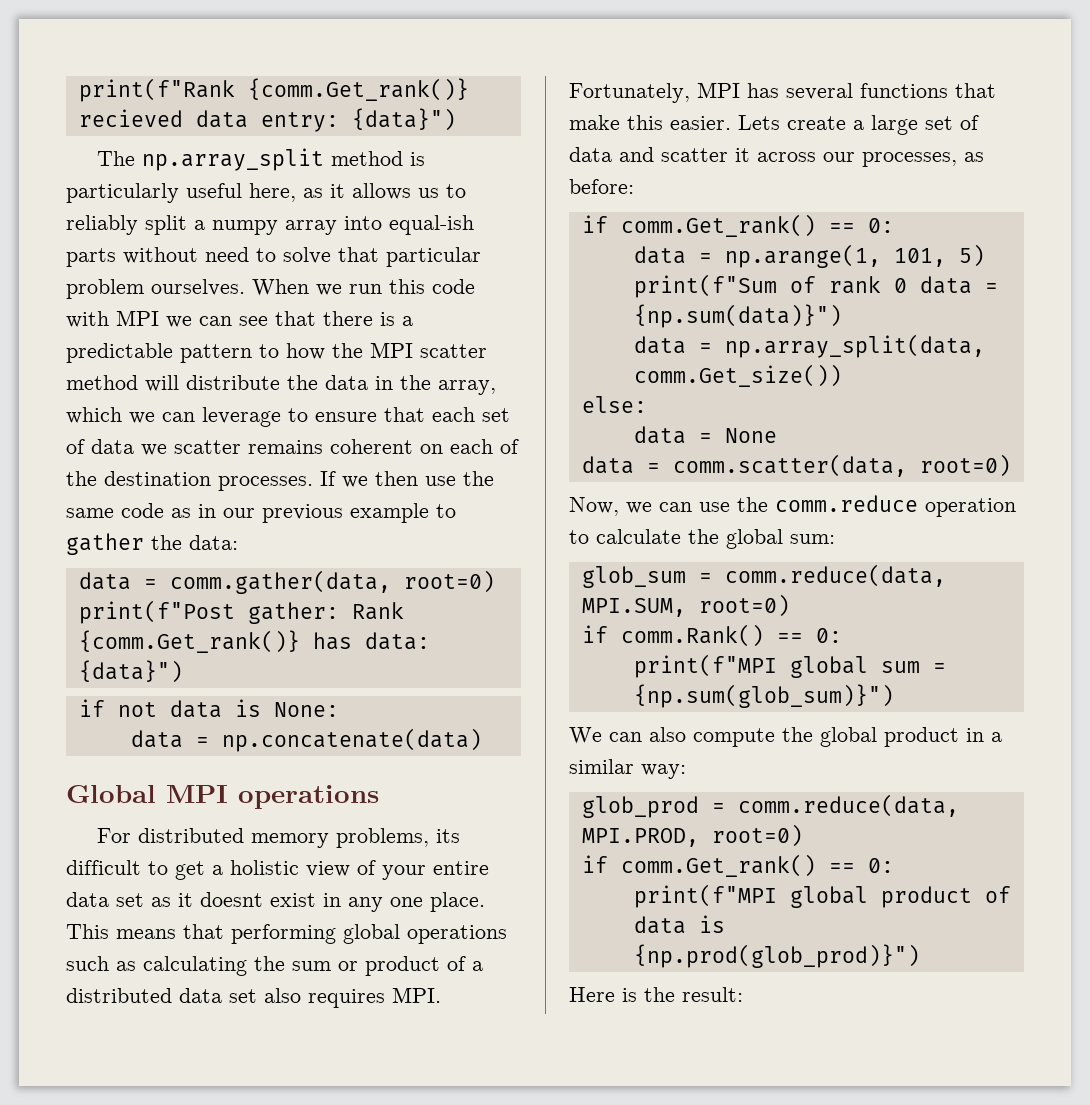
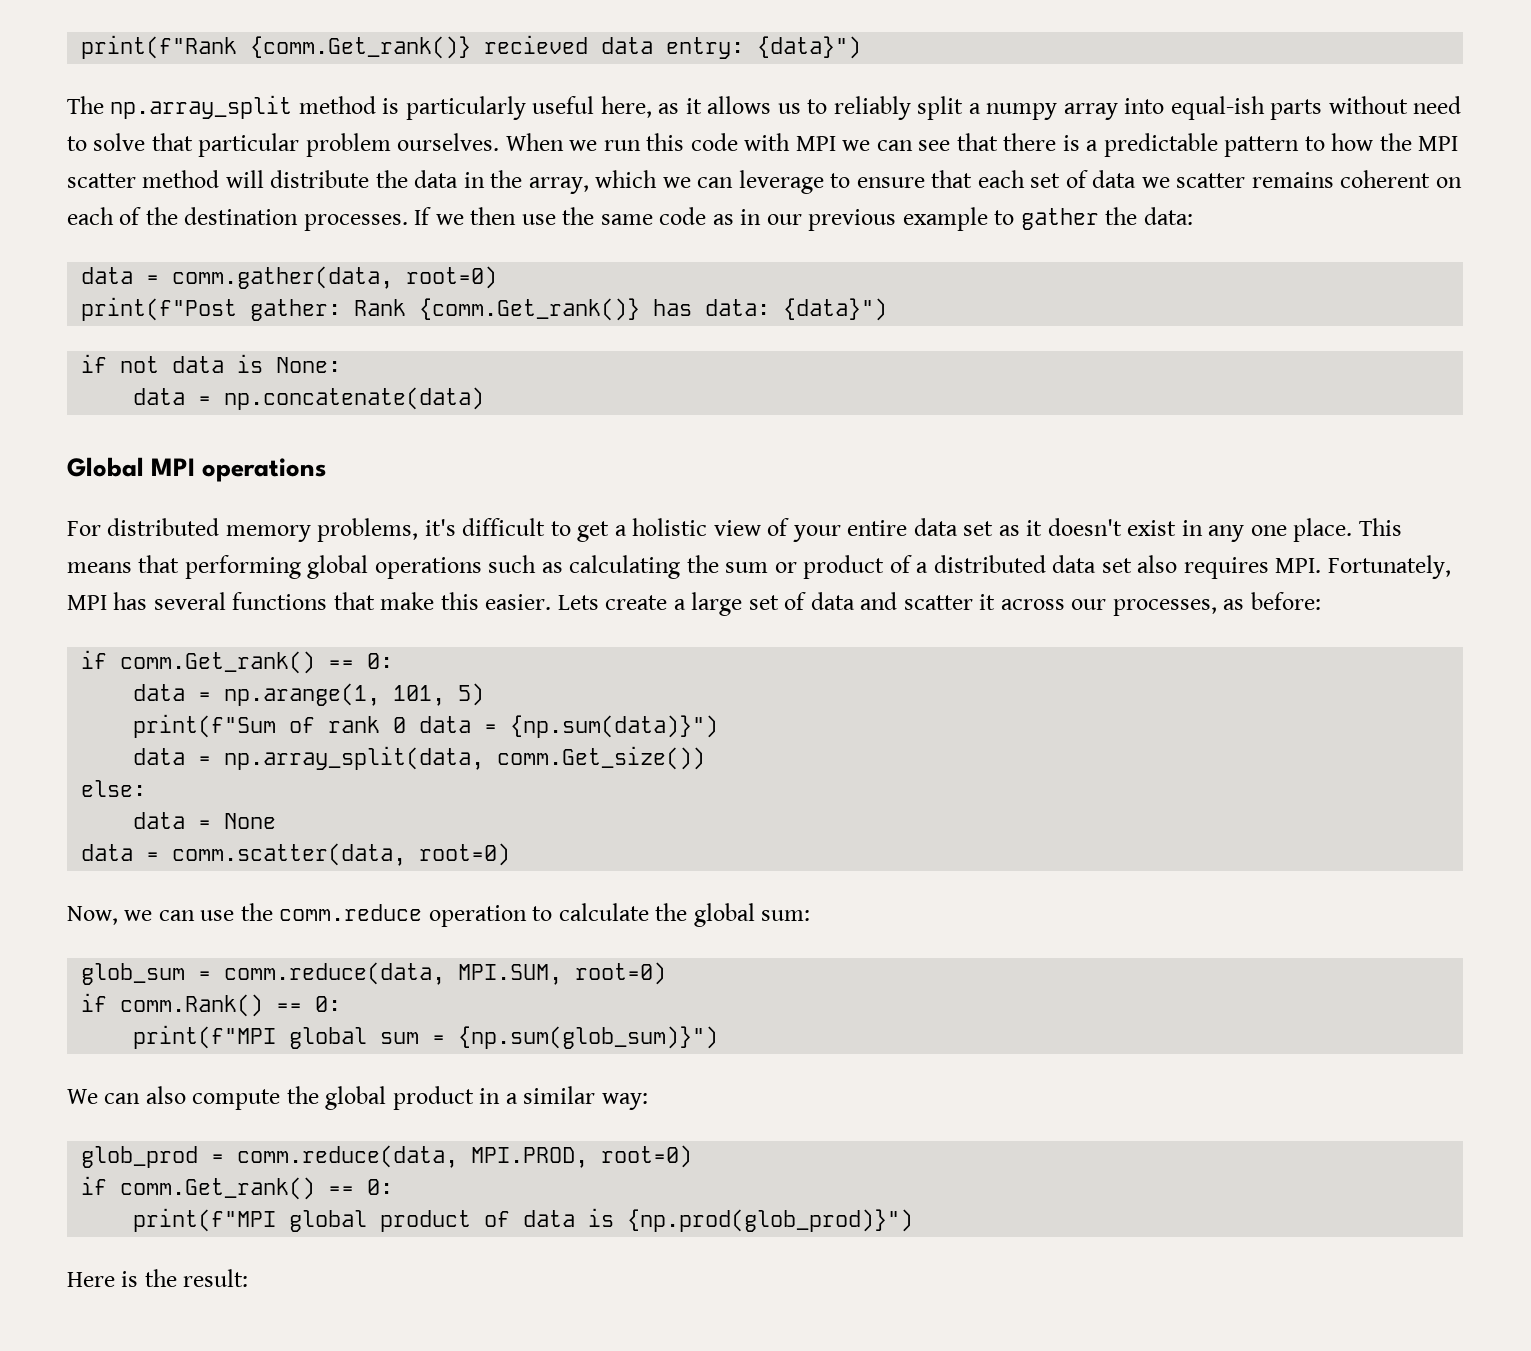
[436,829,461,843] its -> [424,519,456,536] it's
[200,892,263,907] doesnt -> [1047,518,1122,536] doesn't

